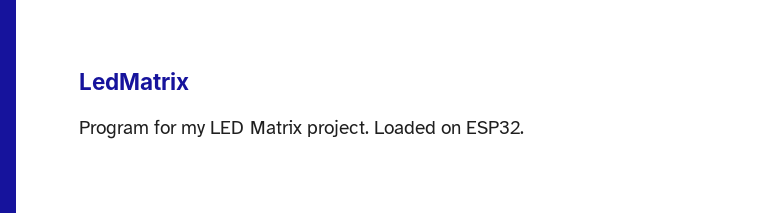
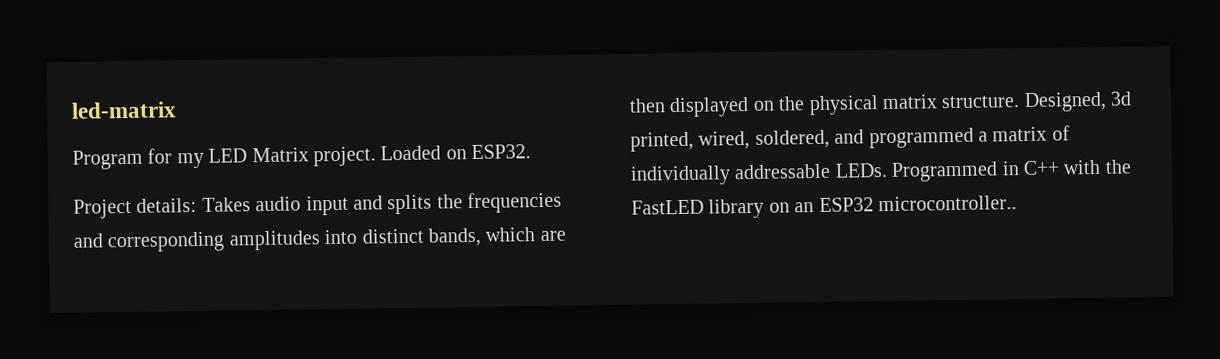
[79,72,189,90] LedMatrix -> [71,101,177,119] led-matrix
(525, 127) none -> [73,191,563,219] [73,227,566,253] [629,91,1132,118] [630,125,1070,152] [630,159,1131,186] [631,195,1017,219] // Project details: Takes audio input and splits the frequencies and corresponding amplitudes into distinct bands, which are then displayed on the physical matrix structure. Designed, 3d printed, wired, soldered, and programmed a matrix of individually addressable LEDs. Programmed in C++ with the FastLED library on an ESP32 microcontroller..

